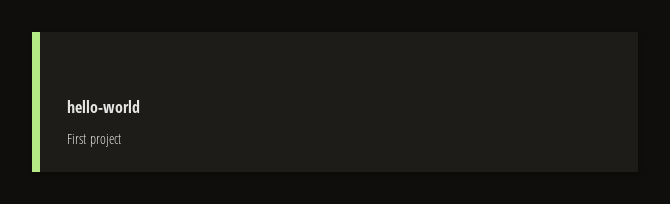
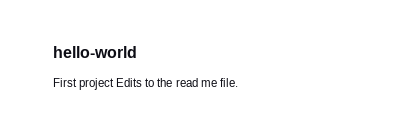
(121, 140) none -> [116,78,238,87] Edits to the read me file.

